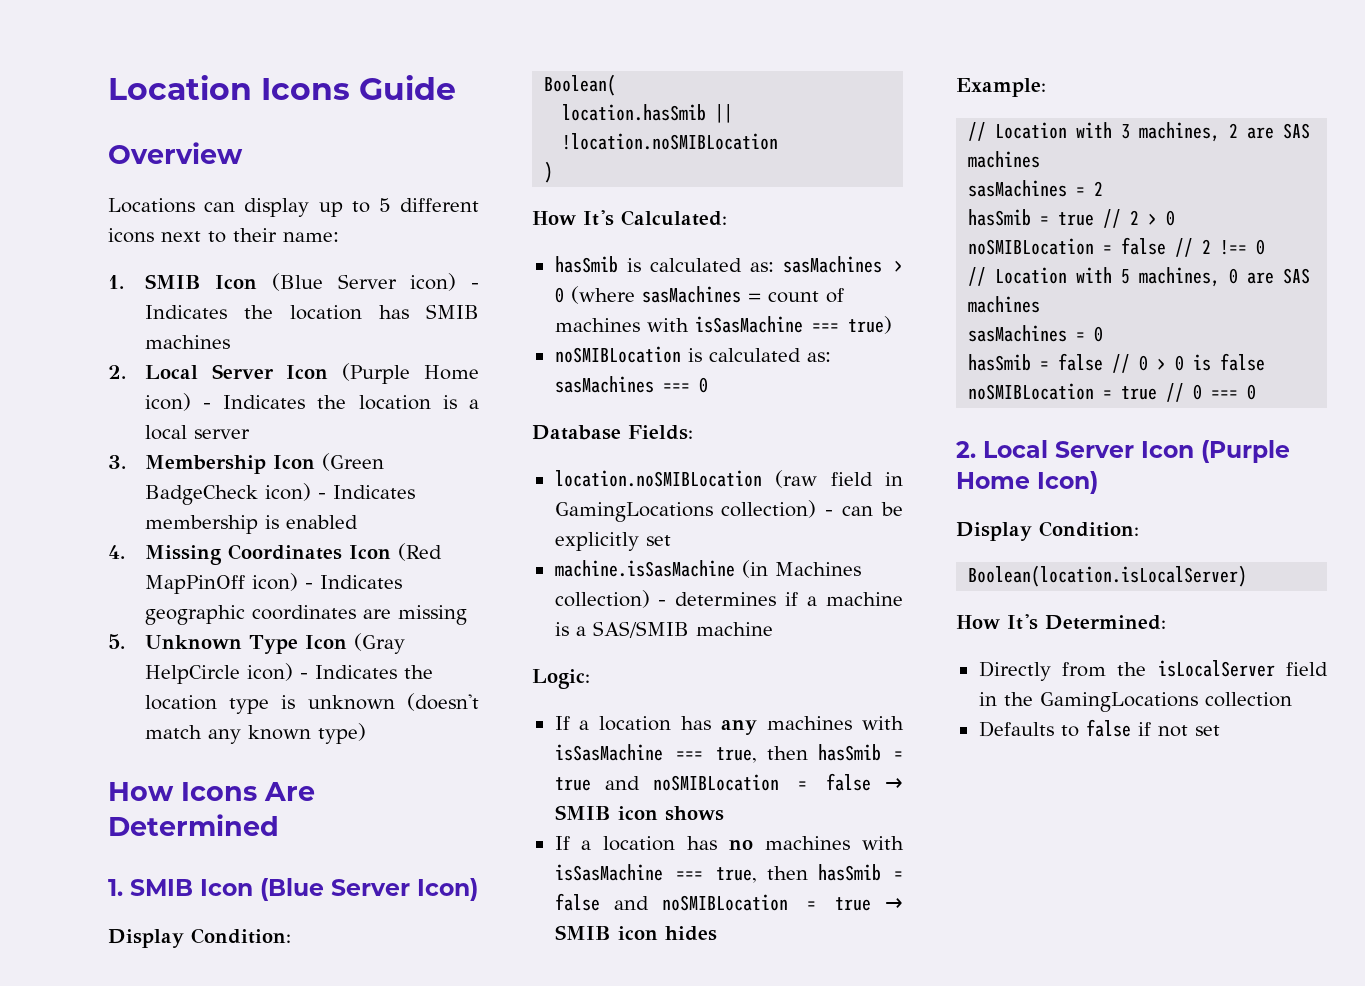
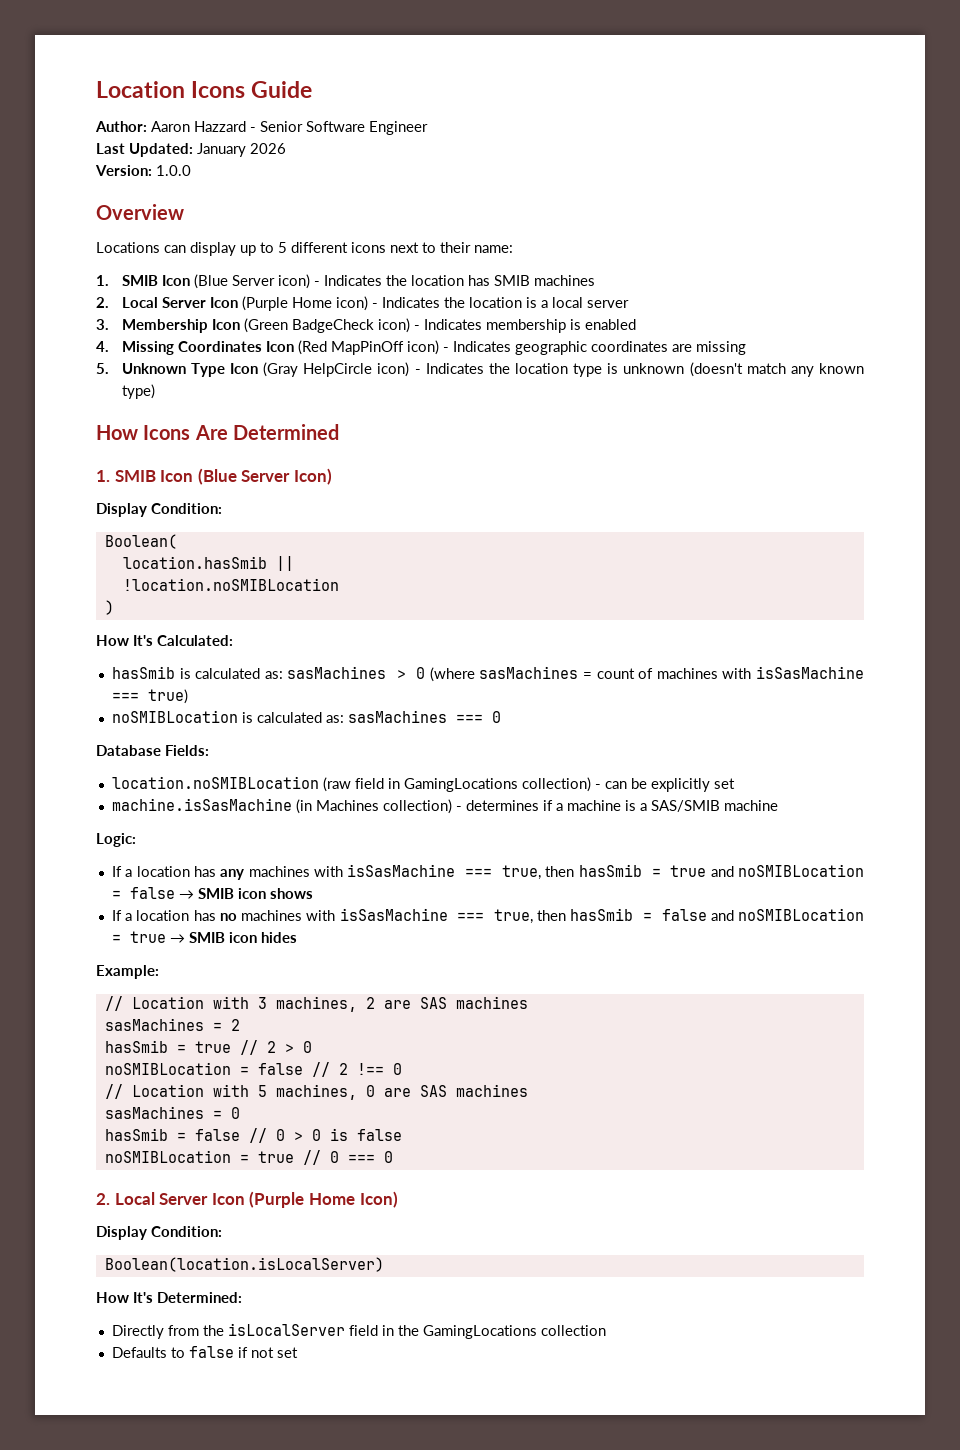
(456, 87) none -> [95,121,428,135] [96,143,286,157] [95,165,191,176] // Author: Aaron Hazzard - Senior Software Engineer // Last Updated: January 2026 // Version: 1.0.0

